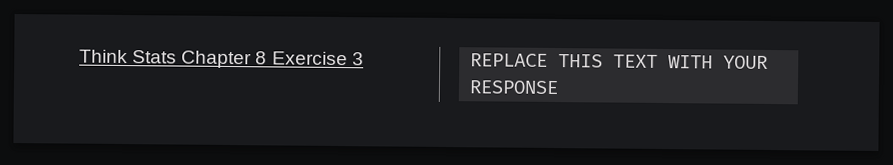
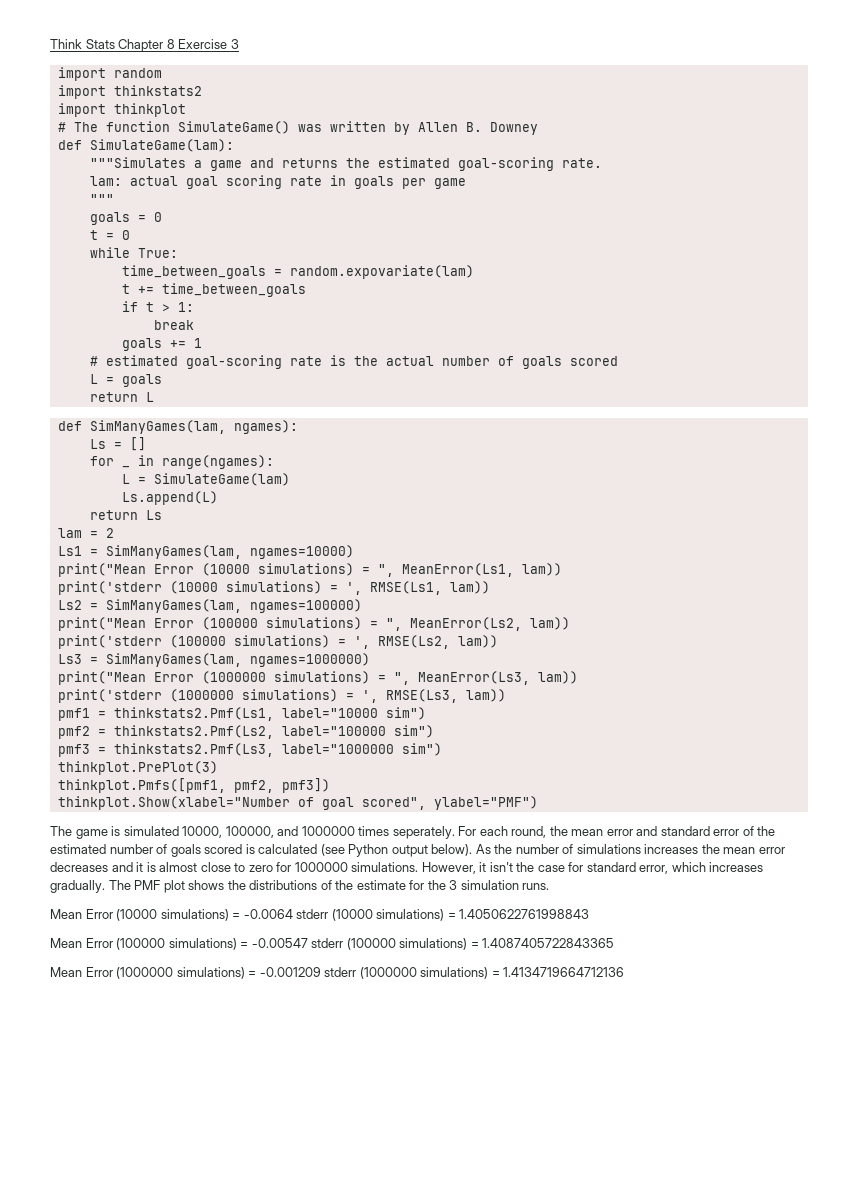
[470,53,769,69] [469,80,560,95] REPLACE THIS TEXT WITH YOUR RESPONSE -> [57,67,162,81] [57,85,202,99] [57,103,186,117] [57,121,538,135] [57,139,234,152] [89,157,602,171] [89,175,466,189] [89,194,114,204] [89,212,162,225] [89,230,130,240] [89,247,178,258] [121,265,474,279] [121,283,306,297] [121,301,194,312] [153,320,194,330] [121,338,202,351] [89,355,618,369] [89,374,162,387] [89,392,154,402] [57,420,298,434] [89,437,146,451] [89,456,114,466] [121,466,130,468] [137,455,274,469] [121,473,290,486] [121,491,218,505] [89,510,162,520] [57,528,114,538] [57,545,354,559] [57,563,562,577] [57,581,490,595] [57,599,362,613] [57,617,570,631] [57,635,498,649] [57,653,370,667] [57,671,578,685] [57,689,506,703] [57,707,426,721] [57,725,434,739] [57,743,442,757] [57,761,218,775] [57,778,330,793] [57,796,538,810] [50,826,776,839] [50,844,785,857] [50,862,764,874] [50,880,550,893] [50,909,590,921] [50,938,615,950] [50,967,625,979] import random // import thinkstats2 // import thinkplot // # The function SimulateGame() was written by Allen B. Downey // def SimulateGame(lam): // """Simulates a game and returns the estimated goal-scoring rate. // lam: actual goal scoring rate in goals per game // """ // goals = 0 // t = 0 // while True: // time_between_goals = random.expovariate(lam) // t += time_between_goals // if t > 1: // break // goals += 1 // # estimated goal-scoring rate is the actual number of goals scored // L = goals // return L // def SimManyGames(lam, ngames): // Ls = [] // for _ in range(ngames): // L = SimulateGame(lam) // Ls.append(L) // return Ls // lam = 2 // Ls1 = SimManyGames(lam, ngames=10000) // print("Mean Error (10000 simulations) = ", MeanError(Ls1, lam)) // print('stderr (10000 simulations) = ', RMSE(Ls1, lam)) // Ls2 = SimManyGames(lam, ngames=100000) // print("Mean Error (100000 simulations) = ", MeanError(Ls2, lam)) // print('stderr (100000 simulations) = ', RMSE(Ls2, lam)) // Ls3 = SimManyGames(lam, ngames=1000000) // print("Mean Error (1000000 simulations) = ", MeanError(Ls3, lam)) // print('stderr (1000000 simulations) = ', RMSE(Ls3, lam)) // pmf1 = thinkstats2.Pmf(Ls1, label="10000 sim") // pmf2 = thinkstats2.Pmf(Ls2, label="100000 sim") // pmf3 = thinkstats2.Pmf(Ls3, label="1000000 sim") // thinkplot.PrePlot(3) // thinkplot.Pmfs([pmf1, pmf2, pmf3]) // thinkplot.Show(xlabel="Number of goal scored", ylabel="PMF") // The game is simulated 10000, 100000, and 1000000 times seperately. For each round, the mean error and standard error of the estimated number of goals scored is calculated (see Python output below). As the number of simulations increases the mean error decreases and it is almost close to zero for 1000000 simulations. However, it isn't the case for standard error, which increases gradually. The PMF plot shows the distributions of the estimate for the 3 simulation runs. // Mean Error (10000 simulations) = -0.0064 stderr (10000 simulations) = 1.4050622761998843 // Mean Error (100000 simulations) = -0.00547 stderr (100000 simulations) = 1.4087405722843365 // Mean Error (1000000 simulations) = -0.001209 stderr (1000000 simulations) = 1.4134719664712136

